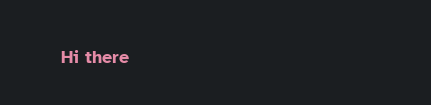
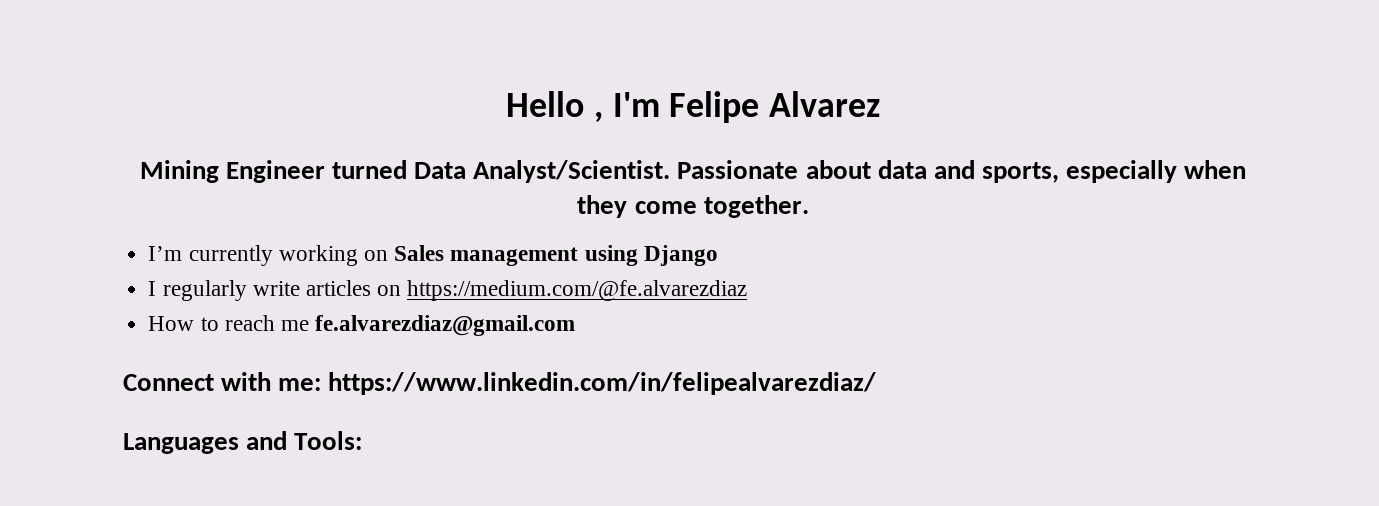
[61,50,129,63] Hi there -> [506,91,880,123] [139,160,1247,183] [577,195,809,218] [148,245,718,266] [148,280,748,301] [148,315,576,336] [123,372,877,395] [123,431,363,454] Hello , I'm Felipe Alvarez // Mining Engineer turned Data Analyst/Scientist. Passionate about data and sports, especially when they come together. // I’m currently working on Sales management using Django // I regularly write articles on https://medium.com/@fe.alvarezdiaz // How to reach me fe.alvarezdiaz@gmail.com // Connect with me: https://www.linkedin.com/in/felipealvarezdiaz/ // Languages and Tools:

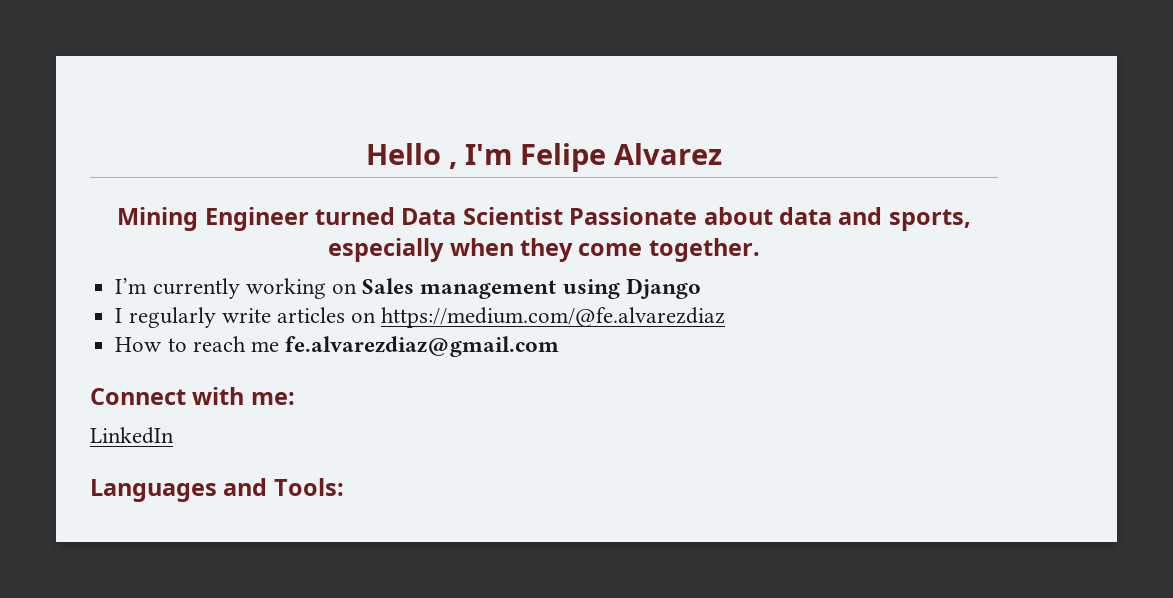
[473,160,671,183] Analyst/Scientist. -> [462,207,563,225] Scientist
[328,372,877,395] https://www.linkedin.com/in/felipealvarezdiaz/ -> [90,427,174,444] // LinkedIn

